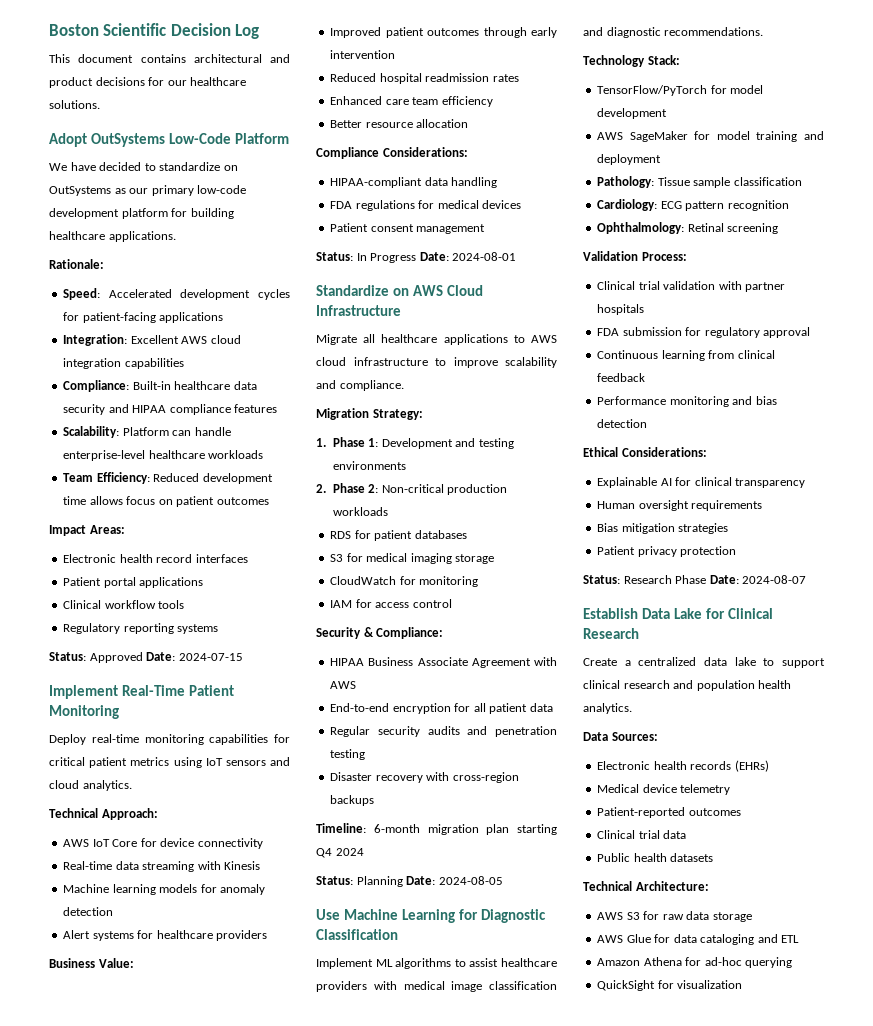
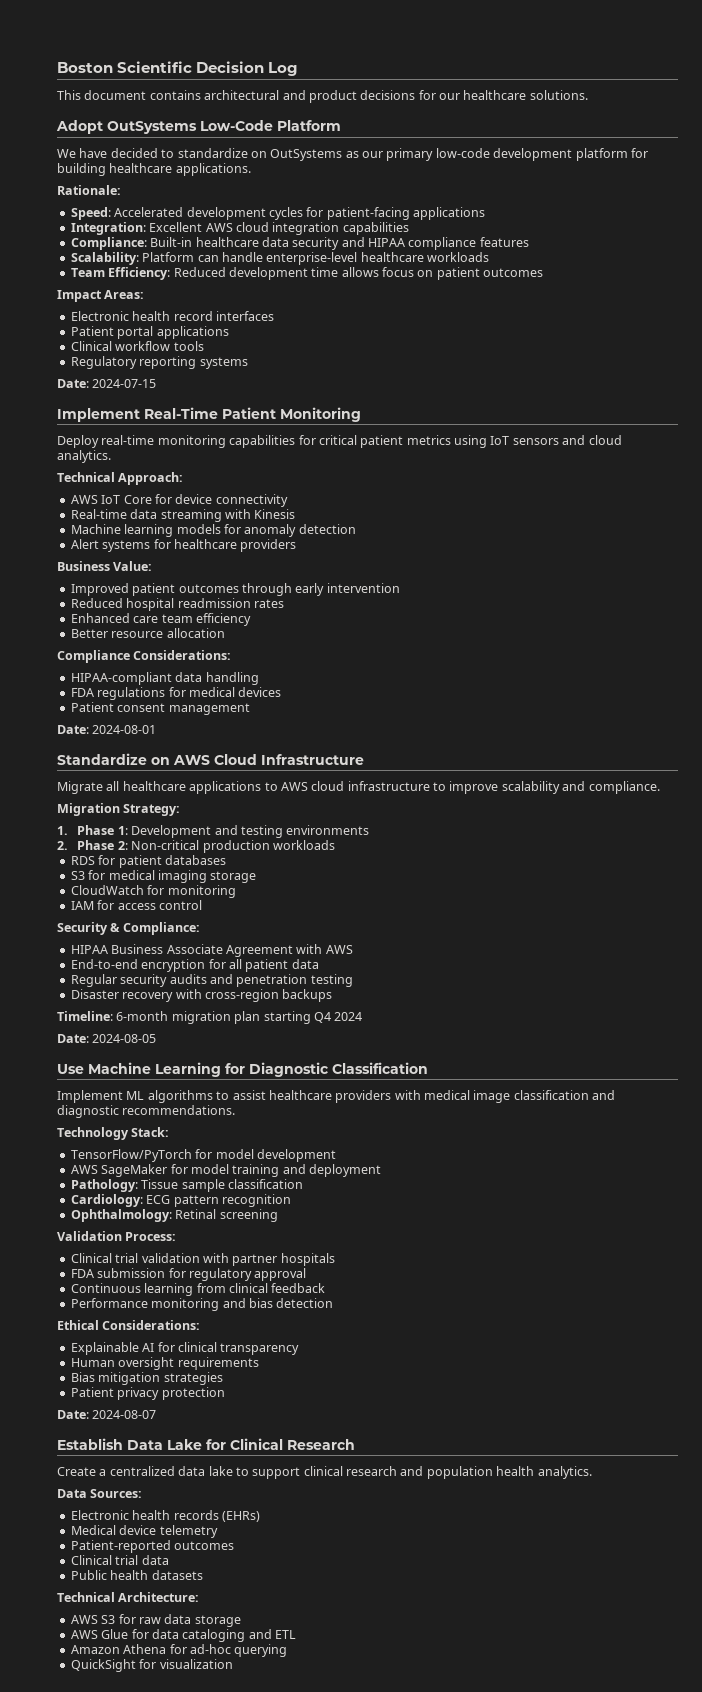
[49,652,143,663] Status: Approved -> (248, 363) none
[316,252,417,263] Status: In Progress -> (250, 709) none
[316,876,403,887] Status: Planning -> (363, 1016) none
[583,575,707,584] Status: Research Phase -> (225, 1393) none

